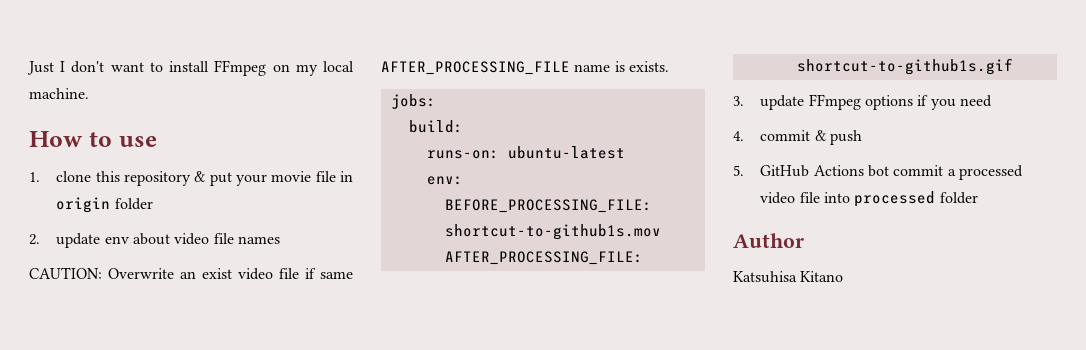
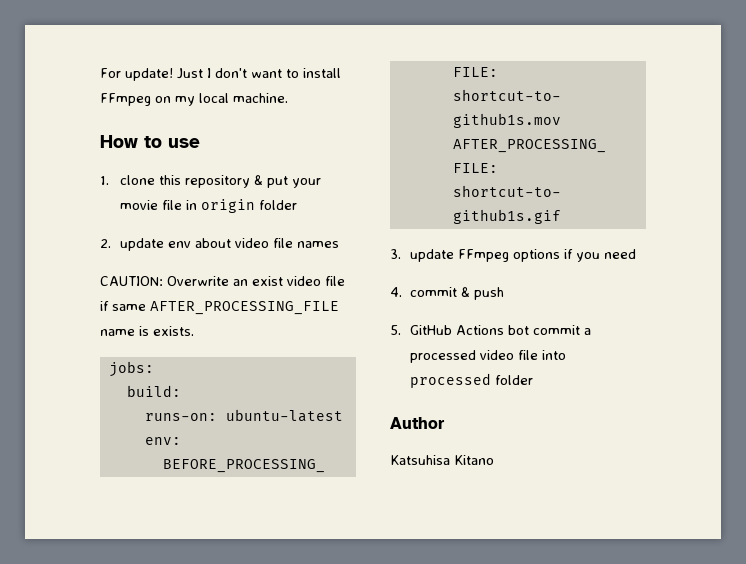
(27, 68) none -> [100,68,173,81] For update!

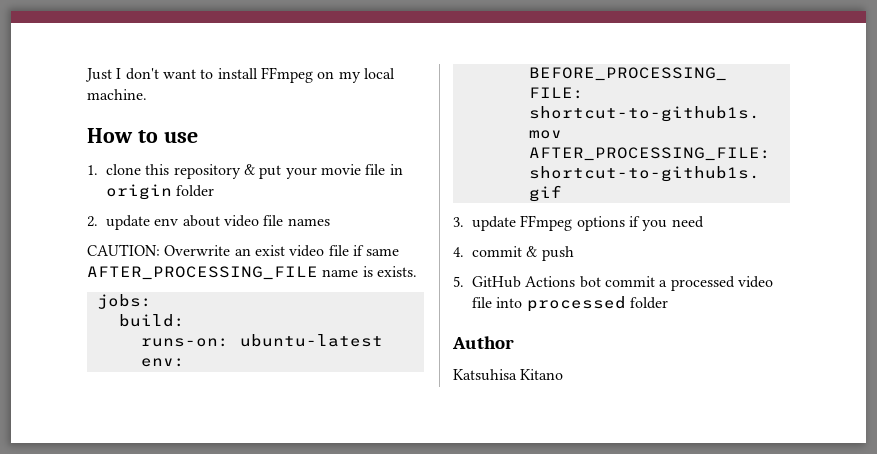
[100,68,173,81] For update! -> (85, 75) none

